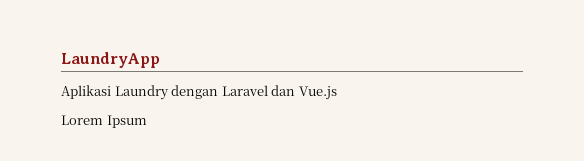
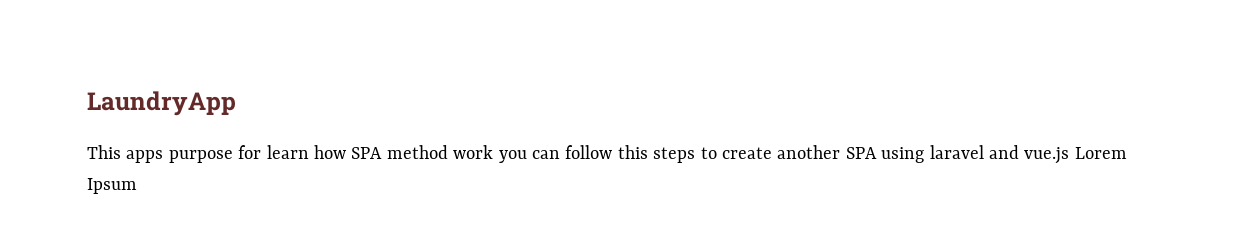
[61,85,337,100] Aplikasi Laundry dengan Laravel dan Vue.js // -> [87,145,1070,164] This apps purpose for learn how SPA method work you can follow this steps to create another SPA using laravel and vue.js

